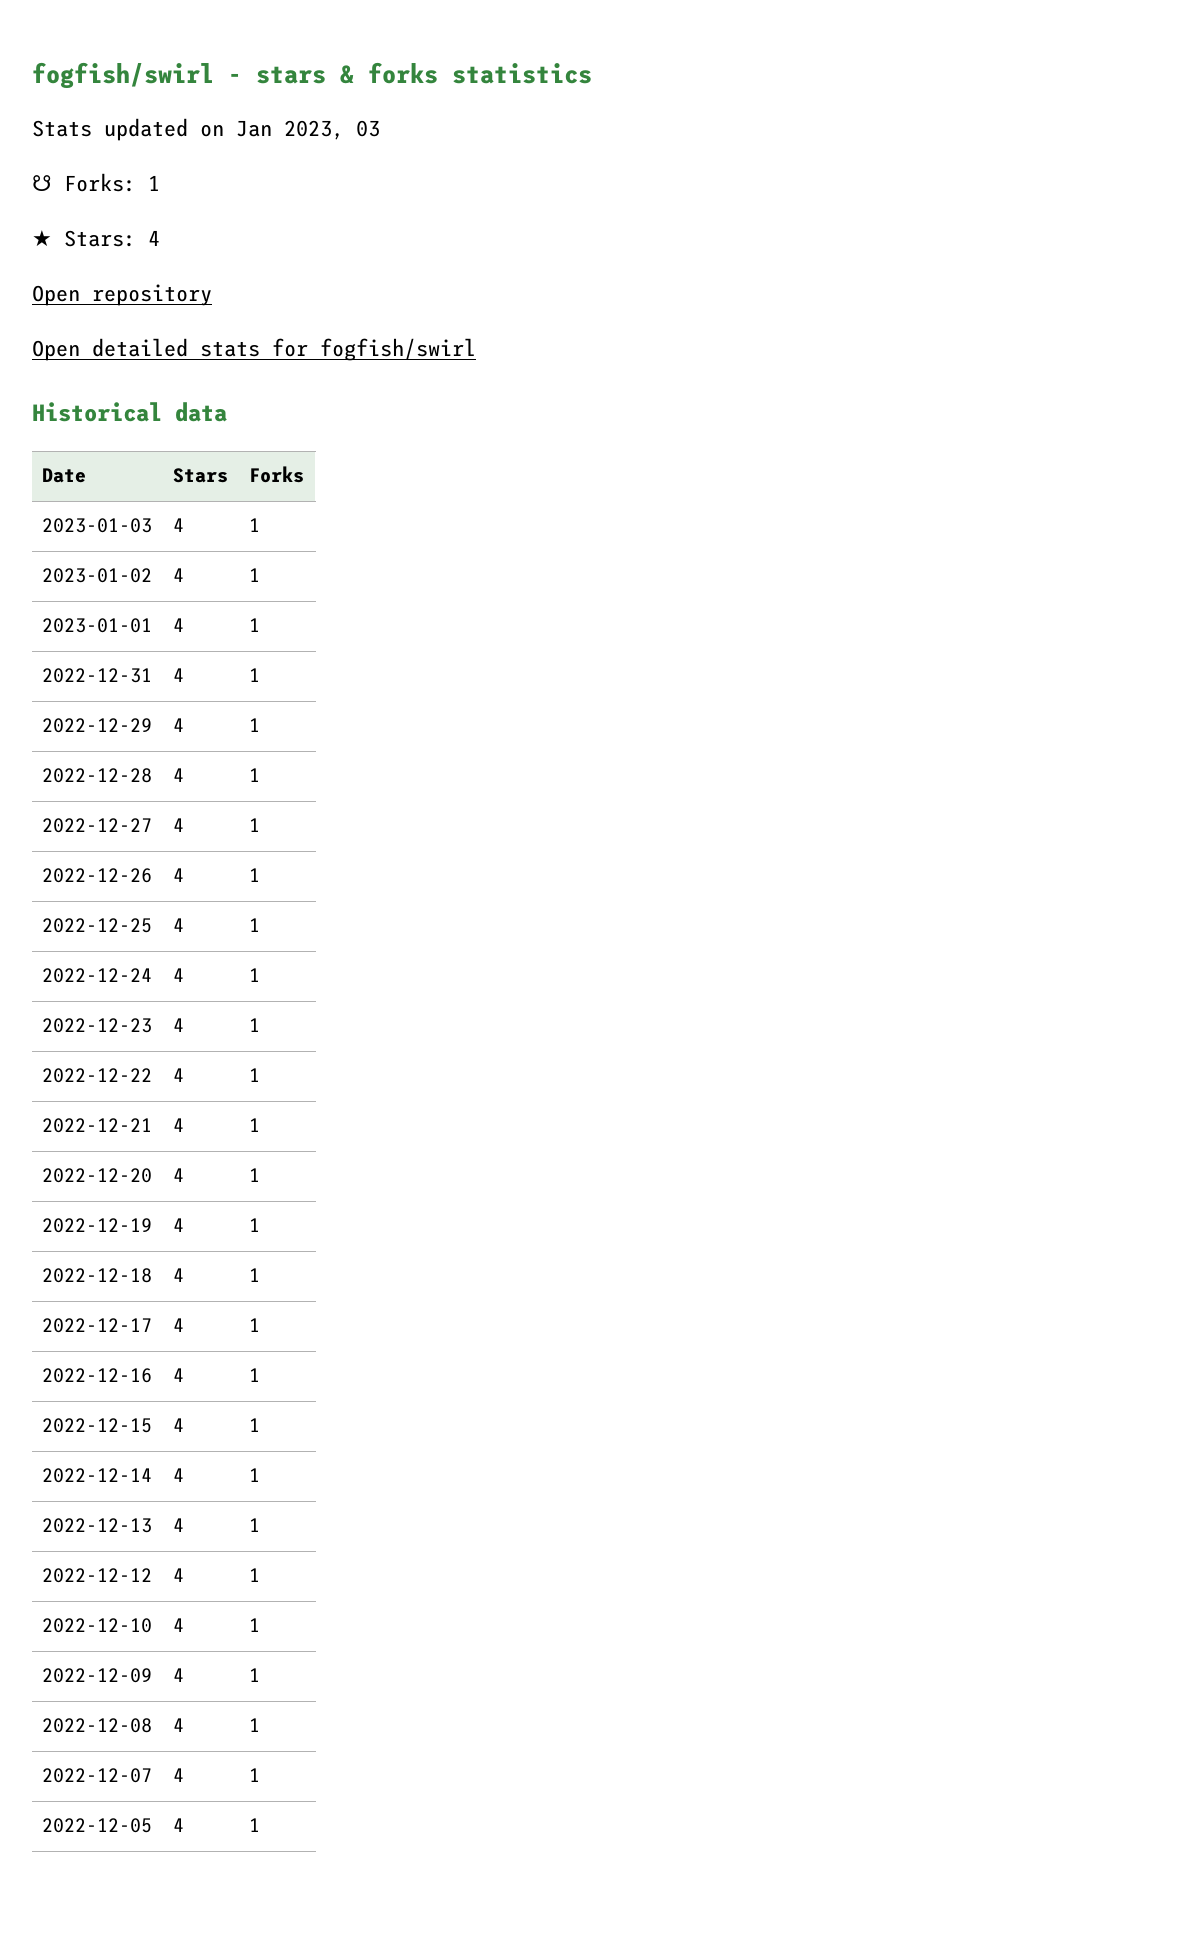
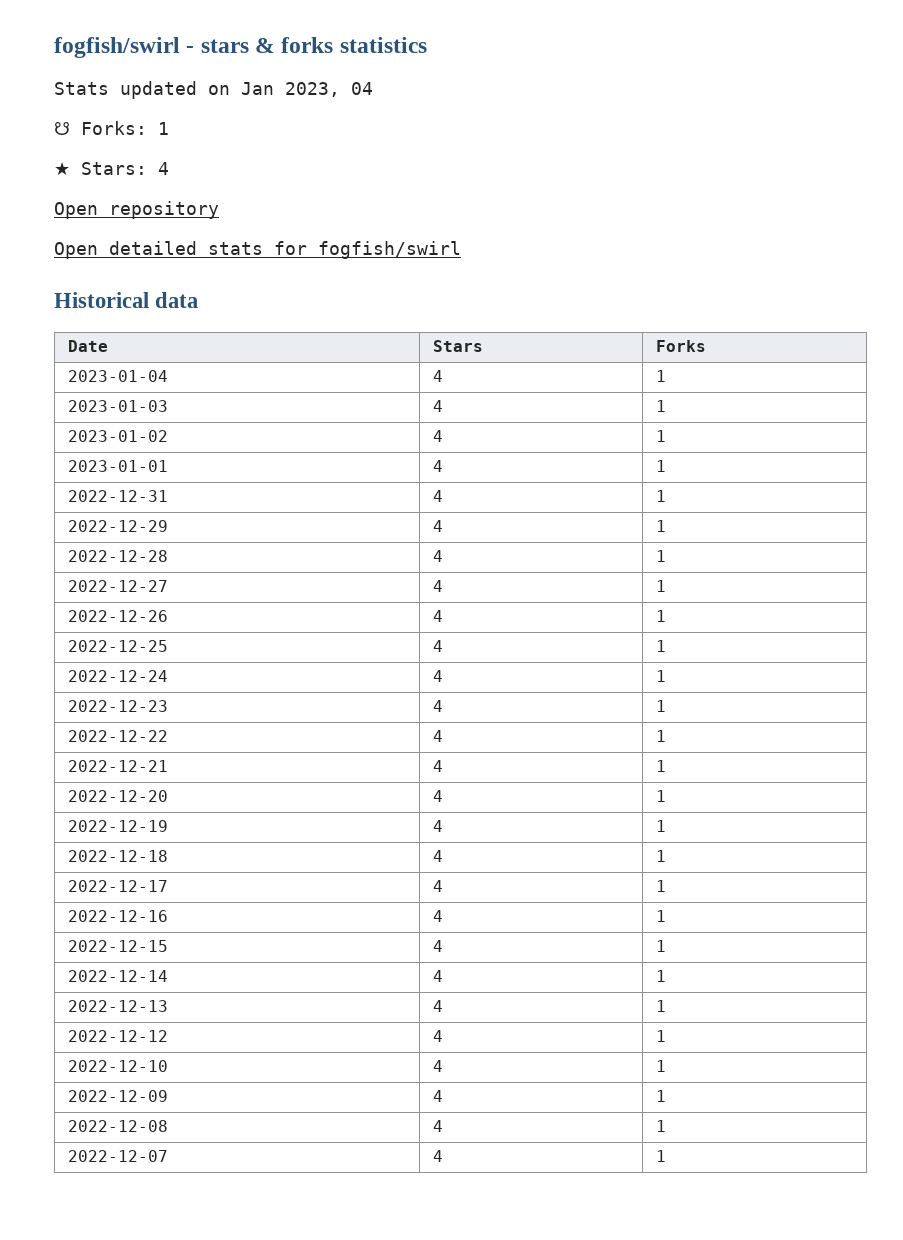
[356,120,380,137] 03 -> [351,82,373,95] 04
(305, 474) none -> [67,370,168,382] [432,370,443,382] [655,370,666,382] // 2023-01-04 | 4 | 1
[42,1818,153,1833] [173,1818,185,1832] [249,1818,261,1832] // 2022-12-05 | 4 | 1 -> (666, 1156) none

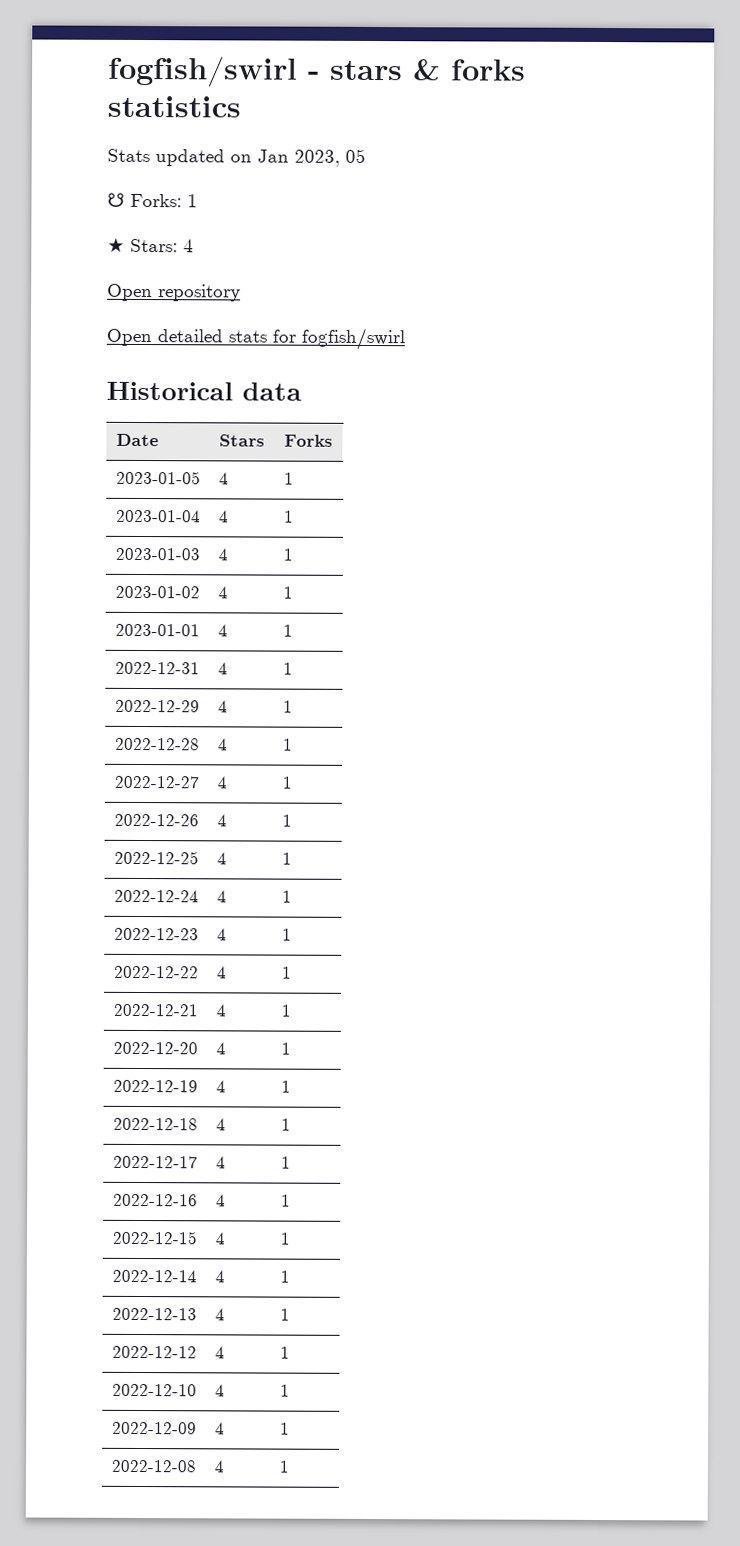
[351,82,373,95] 04 -> [345,148,366,163] 05
(706, 346) none -> [115,470,201,485] [218,472,229,485] [283,472,294,485] // 2023-01-05 | 4 | 1
[67,1150,168,1162] [432,1150,443,1162] [655,1150,666,1162] // 2022-12-07 | 4 | 1 -> (289, 1466) none

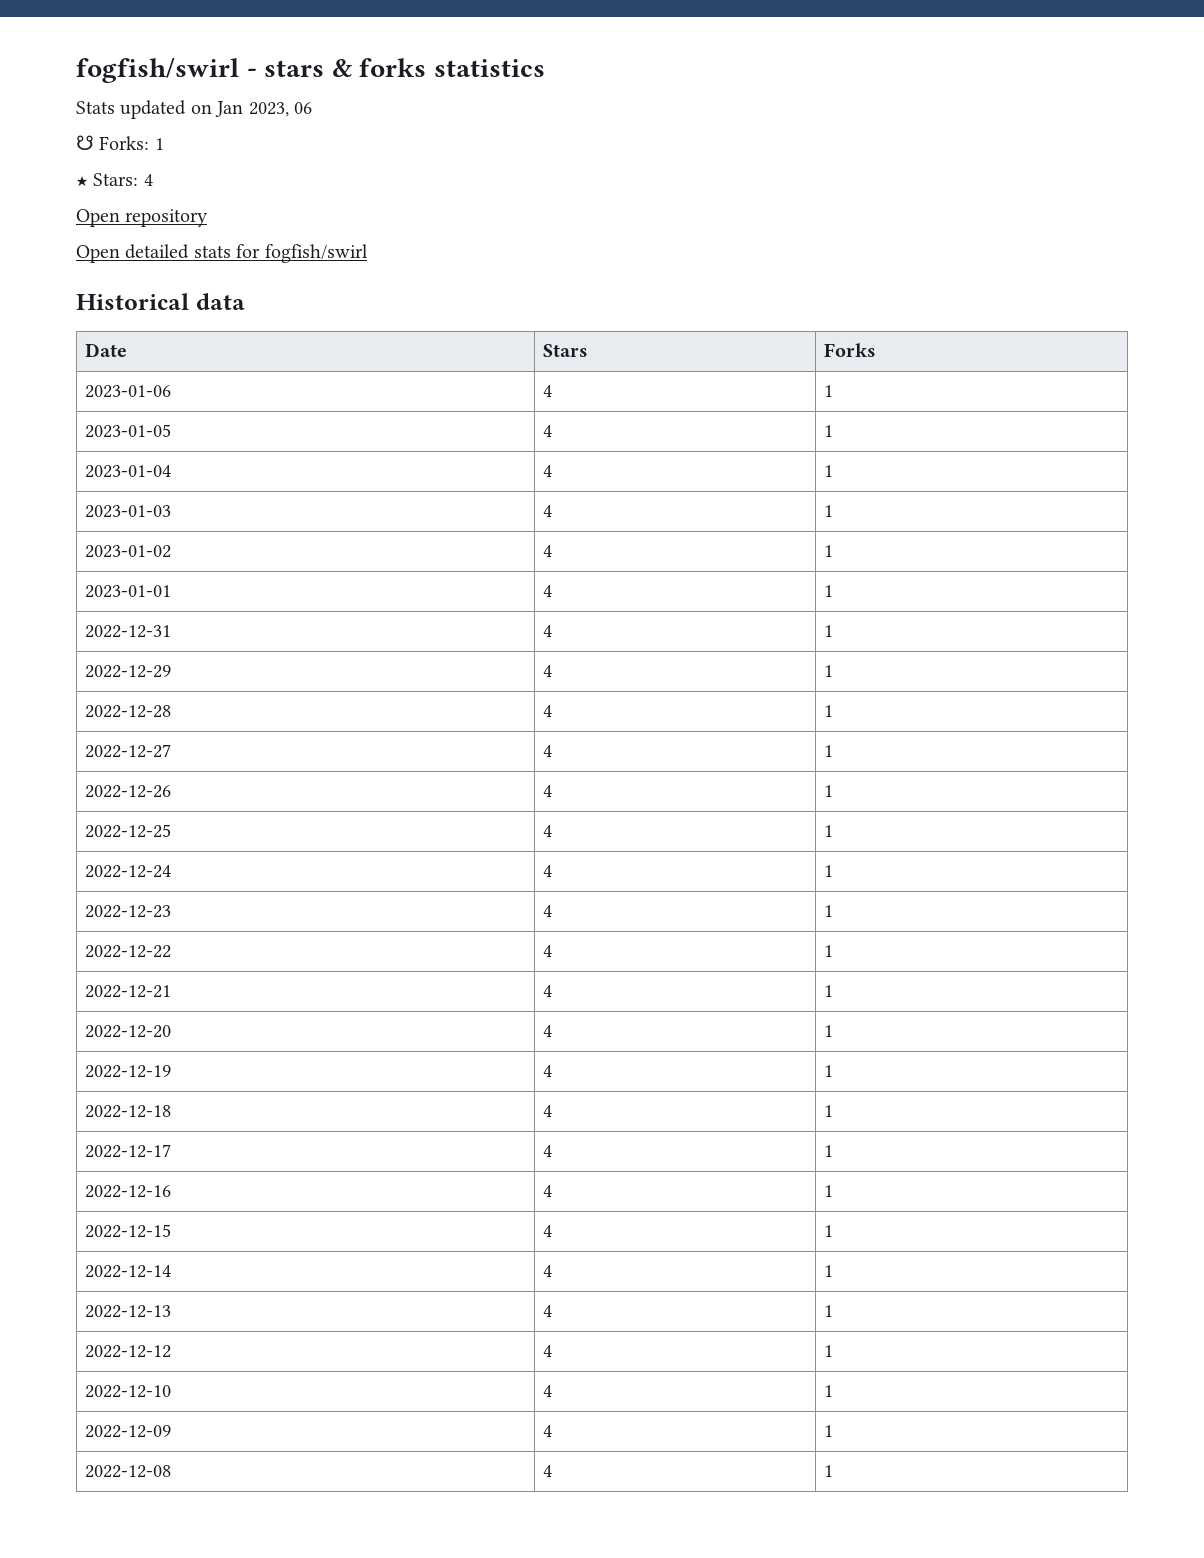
[345,148,366,163] 05 -> [294,102,312,114] 06
(333, 440) none -> [85,385,172,398] [543,385,553,397] [824,385,834,397] // 2023-01-06 | 4 | 1

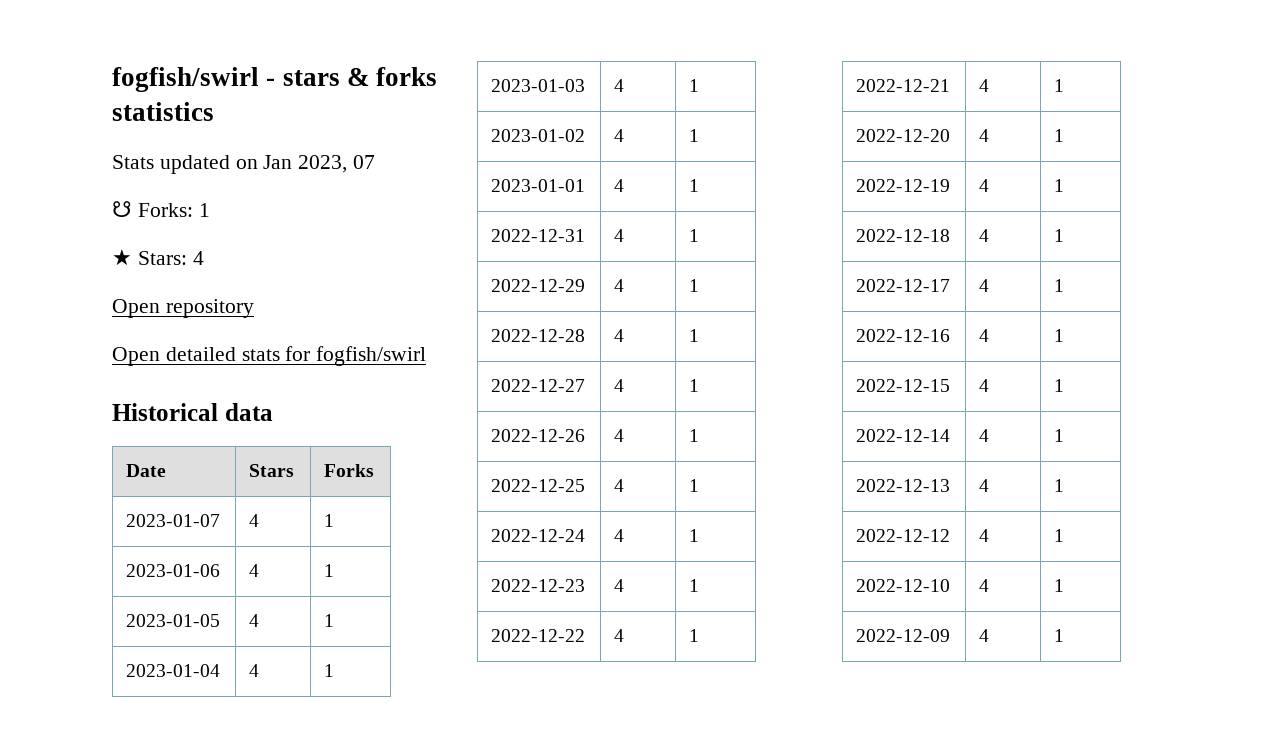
[294,102,312,114] 06 -> [353,155,376,169] 07
(877, 350) none -> [126,514,221,527] [249,514,260,527] [324,514,335,527] // 2023-01-07 | 4 | 1
[85,1465,172,1478] [543,1465,553,1477] [824,1465,834,1477] // 2022-12-08 | 4 | 1 -> (1065, 635) none

